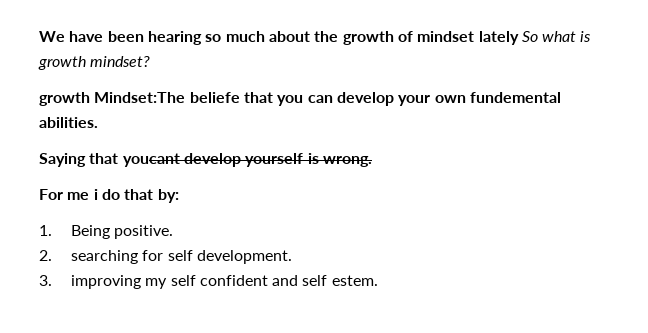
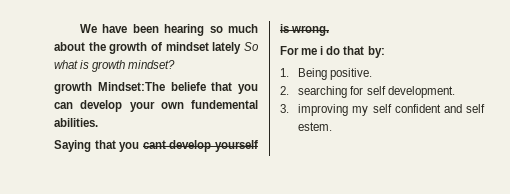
[122,153,180,167] youcant -> [119,140,166,152] you cant

